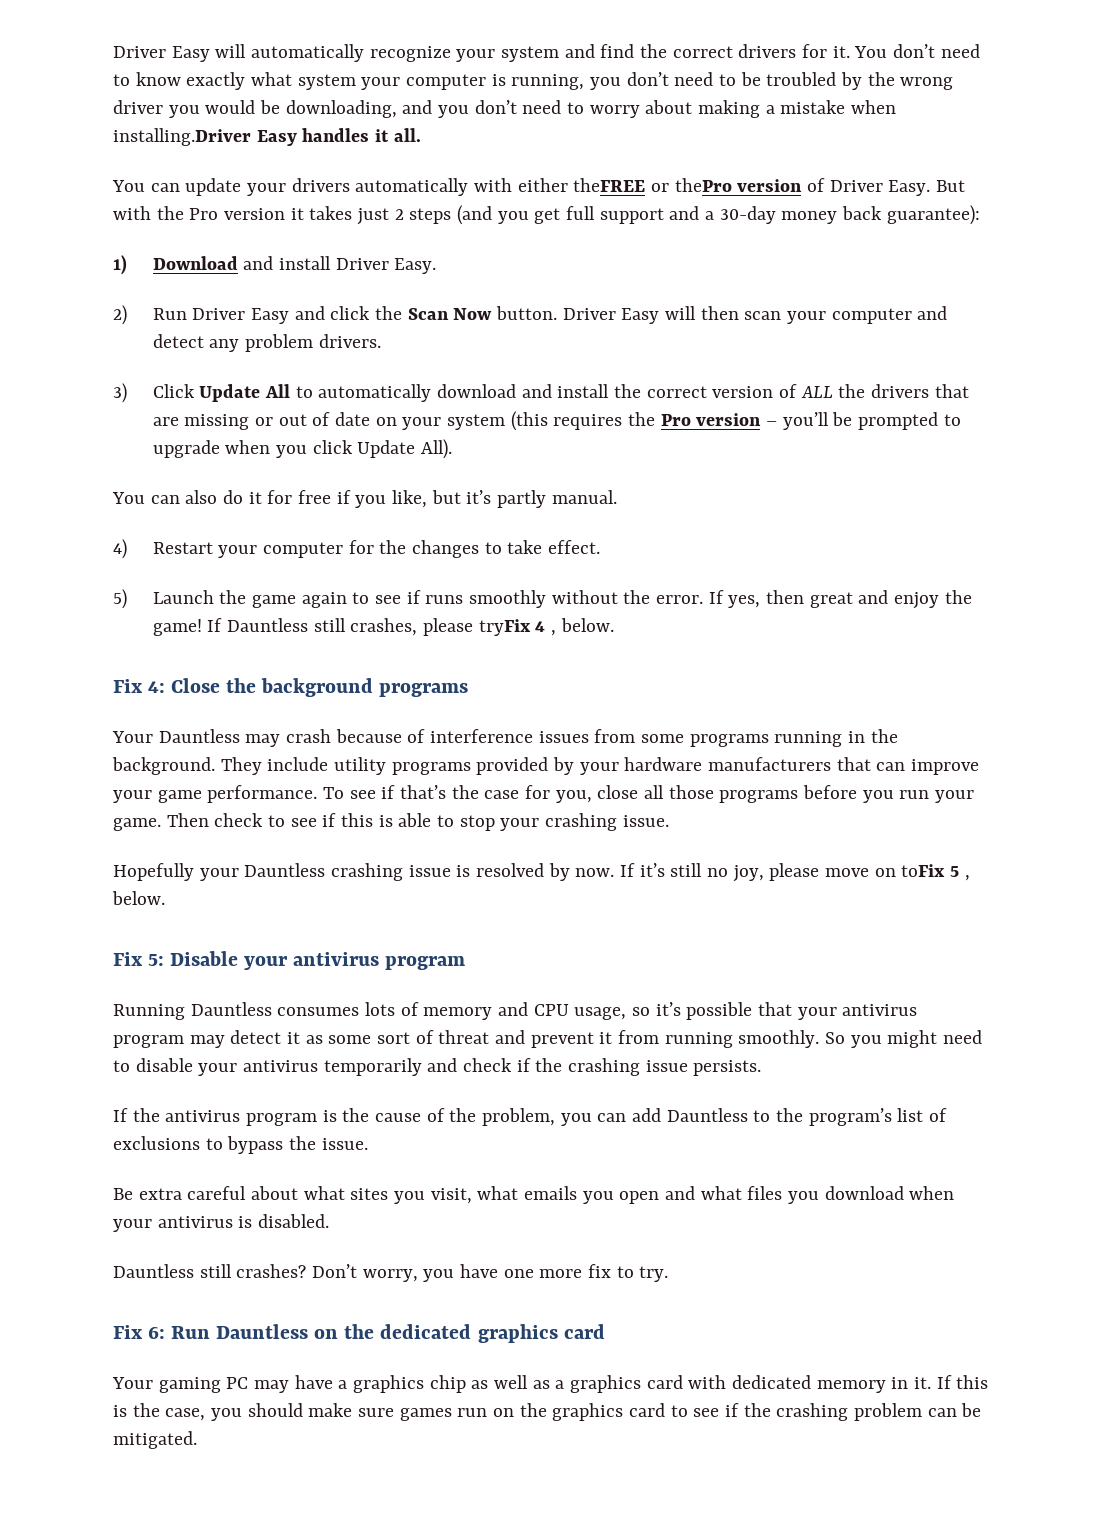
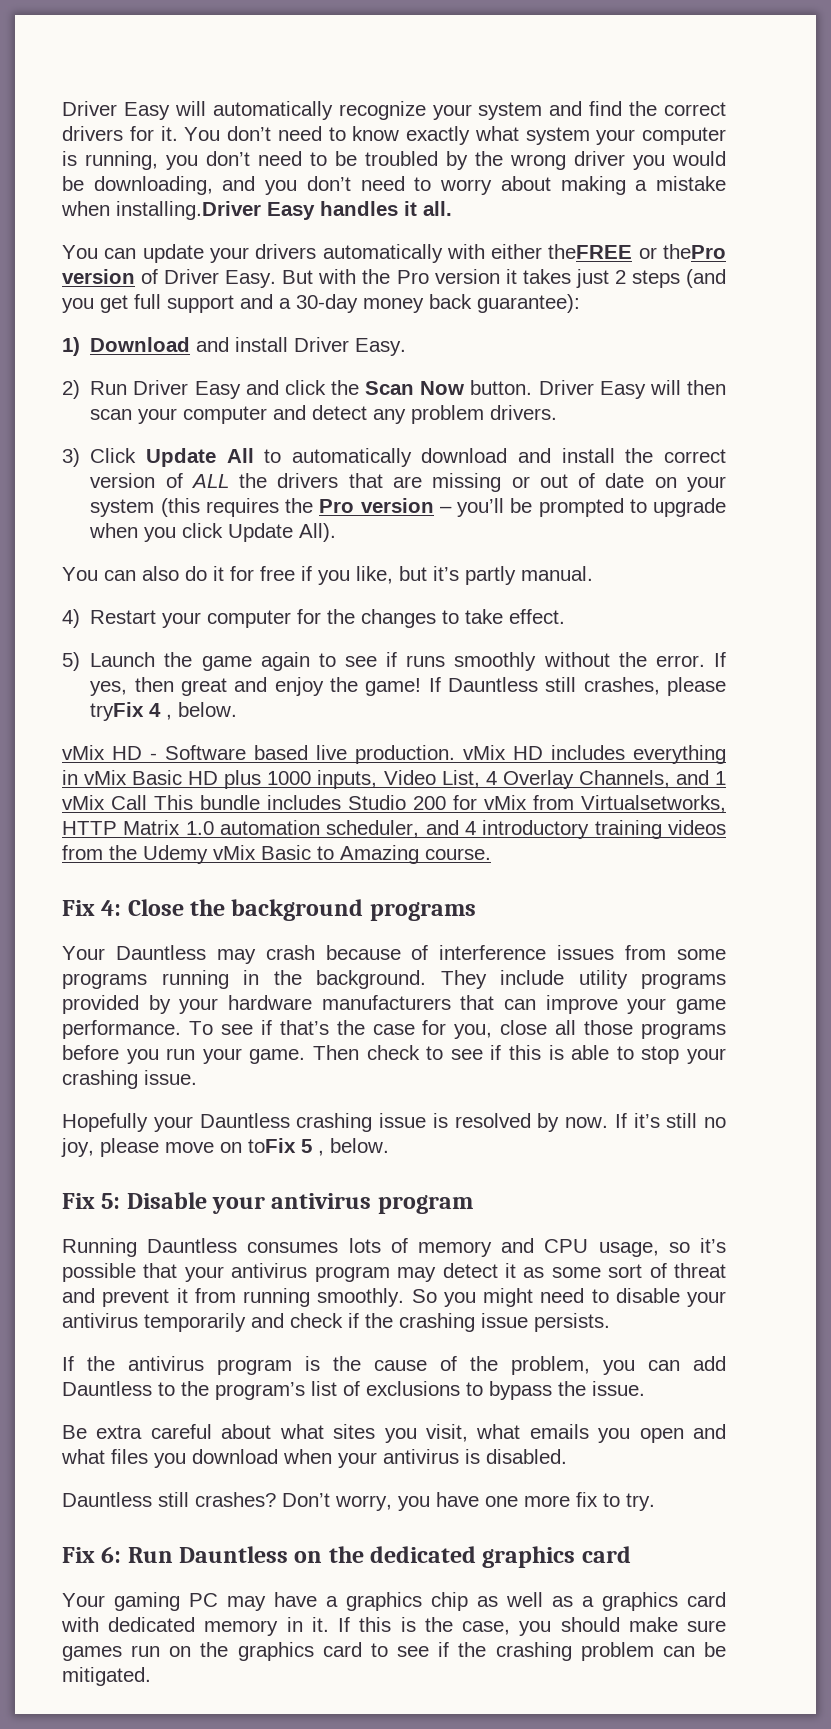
(614, 625) none -> [62,745,726,764] [62,770,727,789] [62,795,726,813] [62,820,726,839] [62,845,491,864] // vMix HD - Software based live production. vMix HD includes everything in vMix Basic HD plus 1000 inputs, Video List, 4 Overlay Channels, and 1 vMix Call This bundle includes Studio 200 for vMix from Virtualsetworks, HTTP Matrix 1.0 automation scheduler, and 4 introductory training videos from the Udemy vMix Basic to Amazing course.

